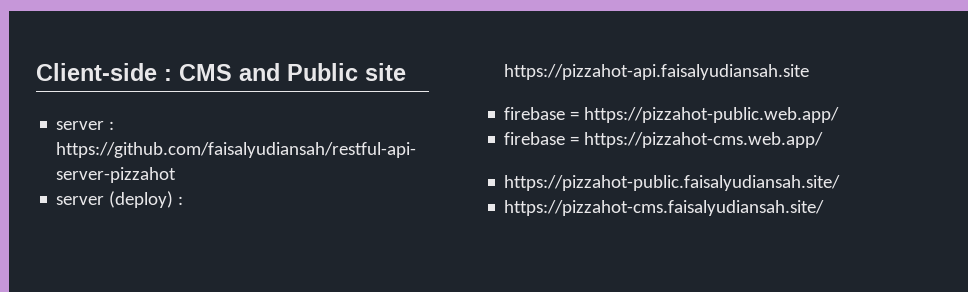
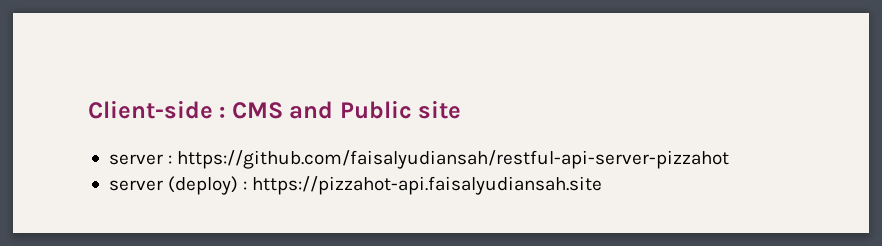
[504,107,840,123] [504,132,824,148] [504,175,841,191] [504,200,825,216] // firebase = https://pizzahot-public.web.app/ // firebase = https://pizzahot-cms.web.app/ // https://pizzahot-public.faisalyudiansah.site/ // https://pizzahot-cms.faisalyudiansah.site/ -> (603, 185) none

